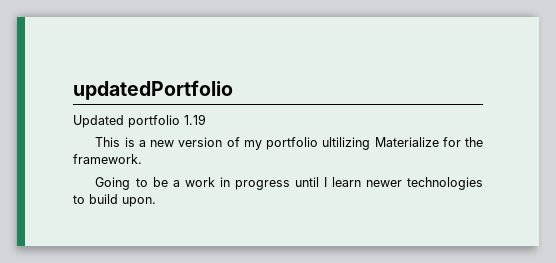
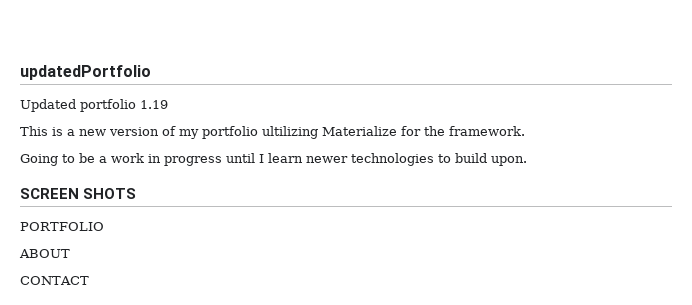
(156, 202) none -> [20,188,137,199] [20,222,104,231] [19,249,70,258] [20,276,89,285] // SCREEN SHOTS // PORTFOLIO // ABOUT // CONTACT

